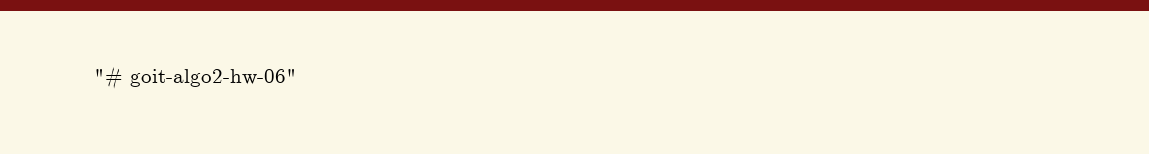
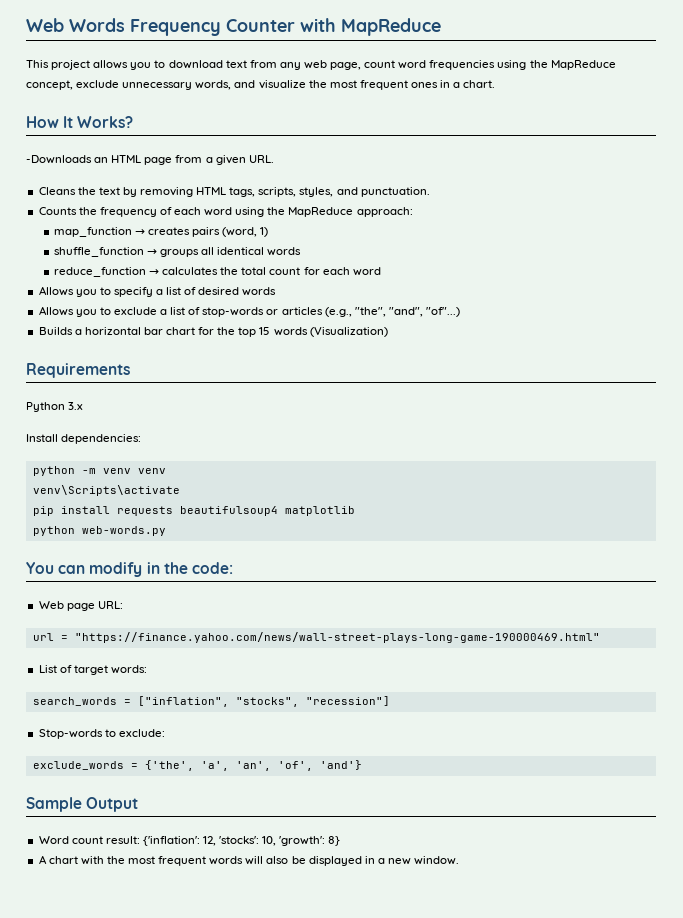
[94,66,297,89] "# goit-algo2-hw-06" -> [26,18,441,36] [26,60,616,70] [26,80,496,90] [26,116,134,128] [26,155,274,165] [38,187,430,197] [38,207,413,217] [53,227,269,237] [53,247,302,257] [53,267,381,277] [38,286,277,297] [38,306,461,317] [38,327,388,337] [26,363,130,378] [26,402,84,412] [26,434,142,444] [32,466,166,476] [32,485,180,496] [32,506,355,516] [32,526,166,536] [26,562,233,577] [38,601,123,611] [32,632,600,643] [38,665,147,675] [32,696,390,707] [38,729,165,739] [32,760,362,771] [26,797,139,812] [38,836,341,846] [38,855,460,866] Web Words Frequency Counter with MapReduce // This project allows you to download text from any web page, count word frequencies using the MapReduce concept, exclude unnecessary words, and visualize the most frequent ones in a chart. // How It Works? // -Downloads an HTML page from a given URL. // Cleans the text by removing HTML tags, scripts, styles, and punctuation. // Counts the frequency of each word using the MapReduce approach: // map_function → creates pairs (word, 1) // shuffle_function → groups all identical words // reduce_function → calculates the total count for each word // Allows you to specify a list of desired words // Allows you to exclude a list of stop-words or articles (e.g., "the", "and", "of"...) // Builds a horizontal bar chart for the top 15 words (Visualization) // Requirements // Python 3.x // Install dependencies: // python -m venv venv // venv\Scripts\activate // pip install requests beautifulsoup4 matplotlib // python web-words.py // You can modify in the code: // Web page URL: // url = "https://finance.yahoo.com/news/wall-street-plays-long-game-190000469.html" // List of target words: // search_words = ["inflation", "stocks", "recession"] // Stop-words to exclude: // exclude_words = {'the', 'a', 'an', 'of', 'and'} // Sample Output // Word count result: {'inflation': 12, 'stocks': 10, 'growth': 8} // A chart with the most frequent words will also be displayed in a new window.

